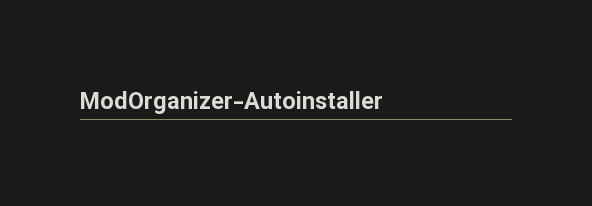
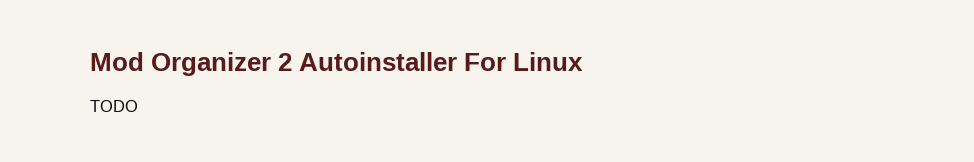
[80,91,383,114] ModOrganizer-Autoinstaller -> [90,52,584,76] [90,100,138,112] Mod Organizer 2 Autoinstaller For Linux // TODO

